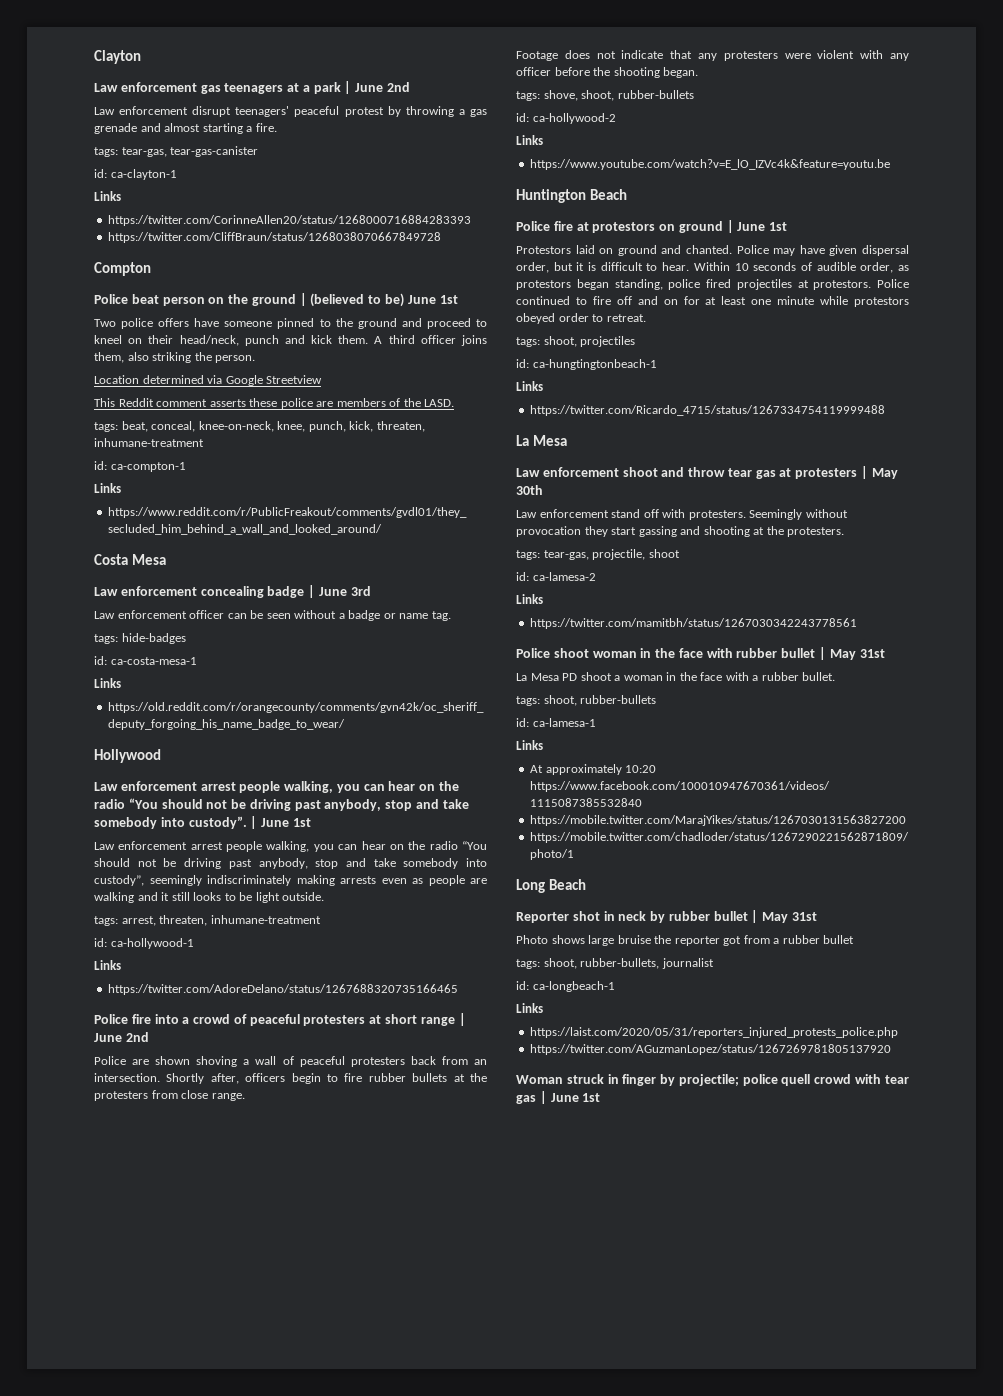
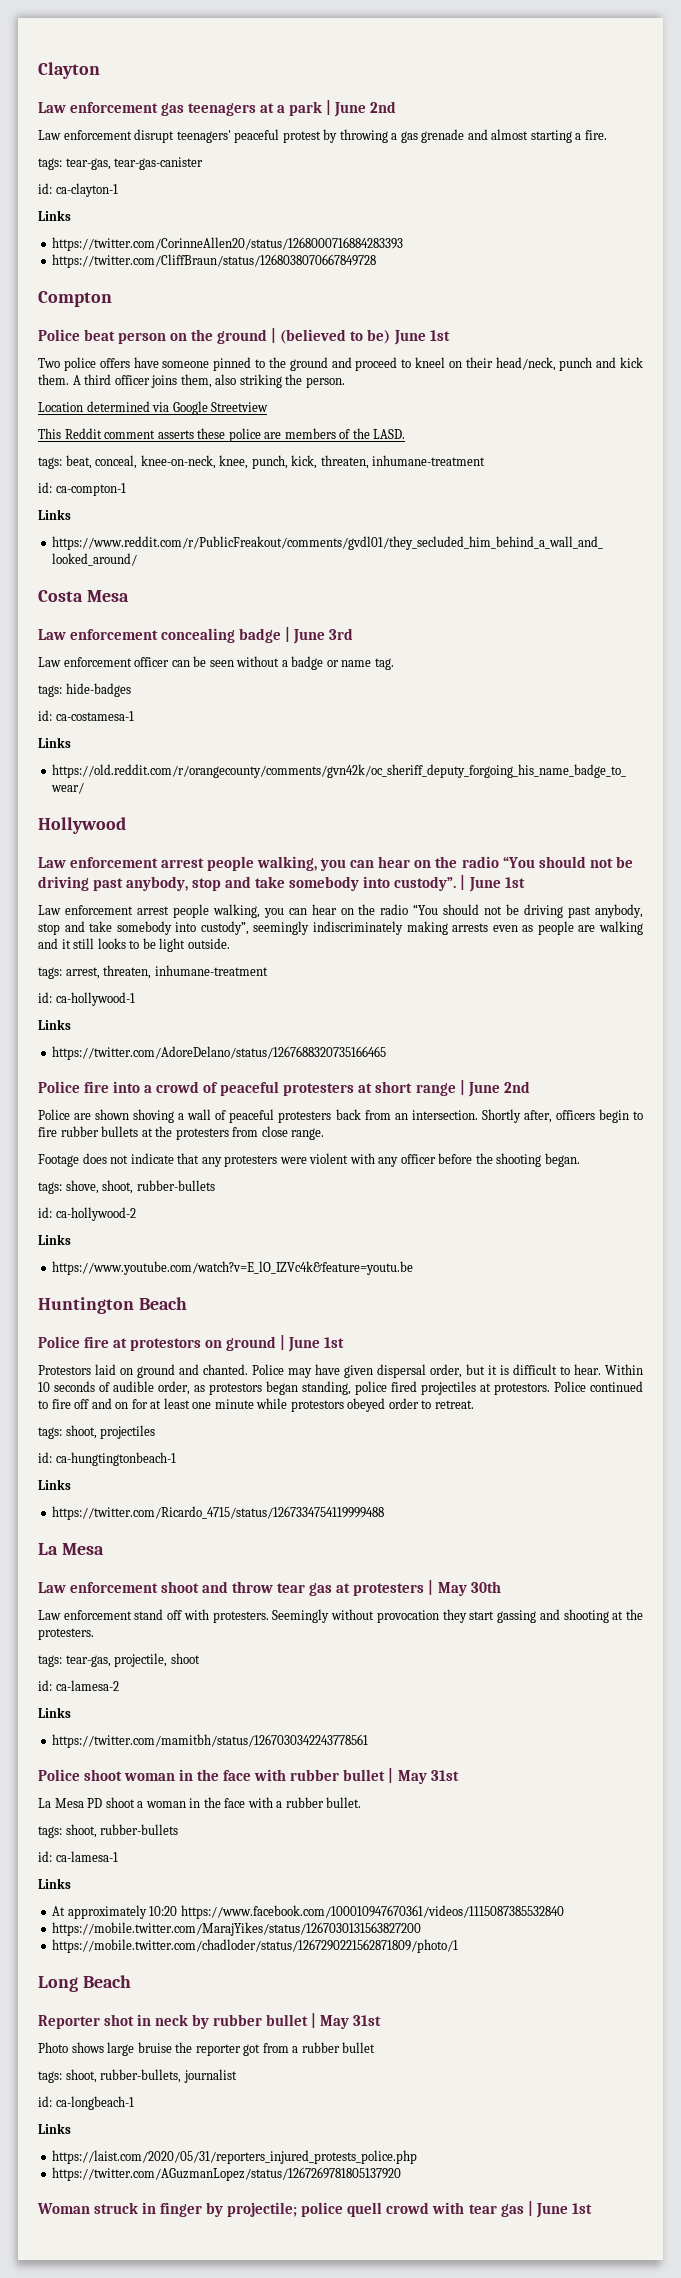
[110,657,197,665] ca-costa-mesa-1 -> [55,711,134,721] ca-costamesa-1

